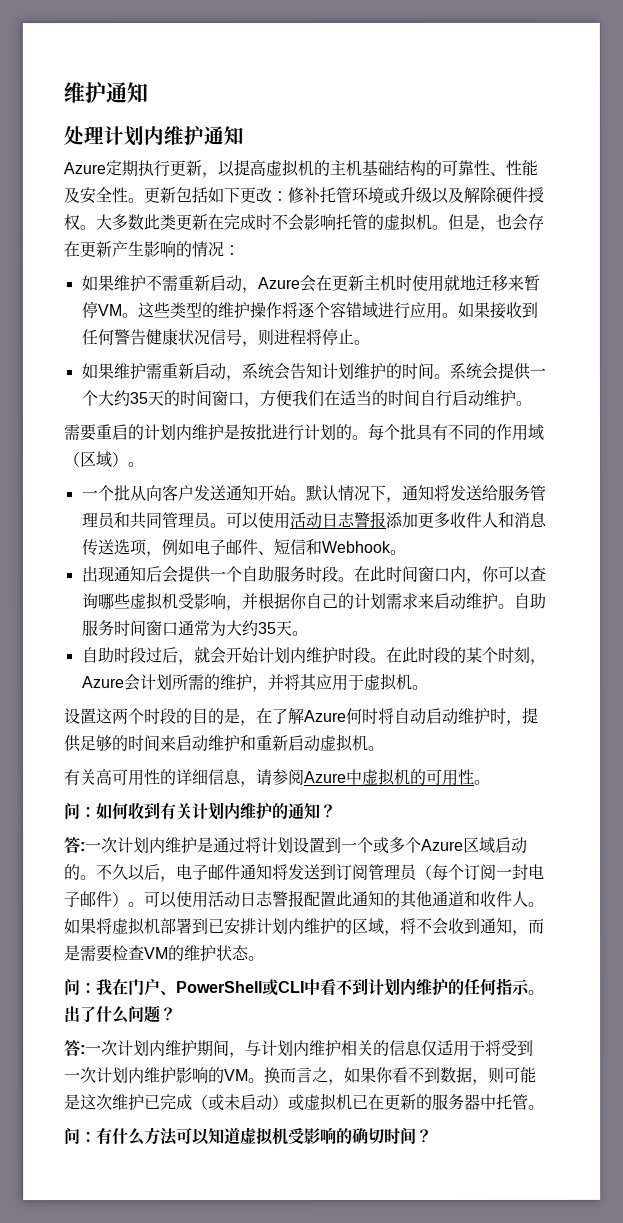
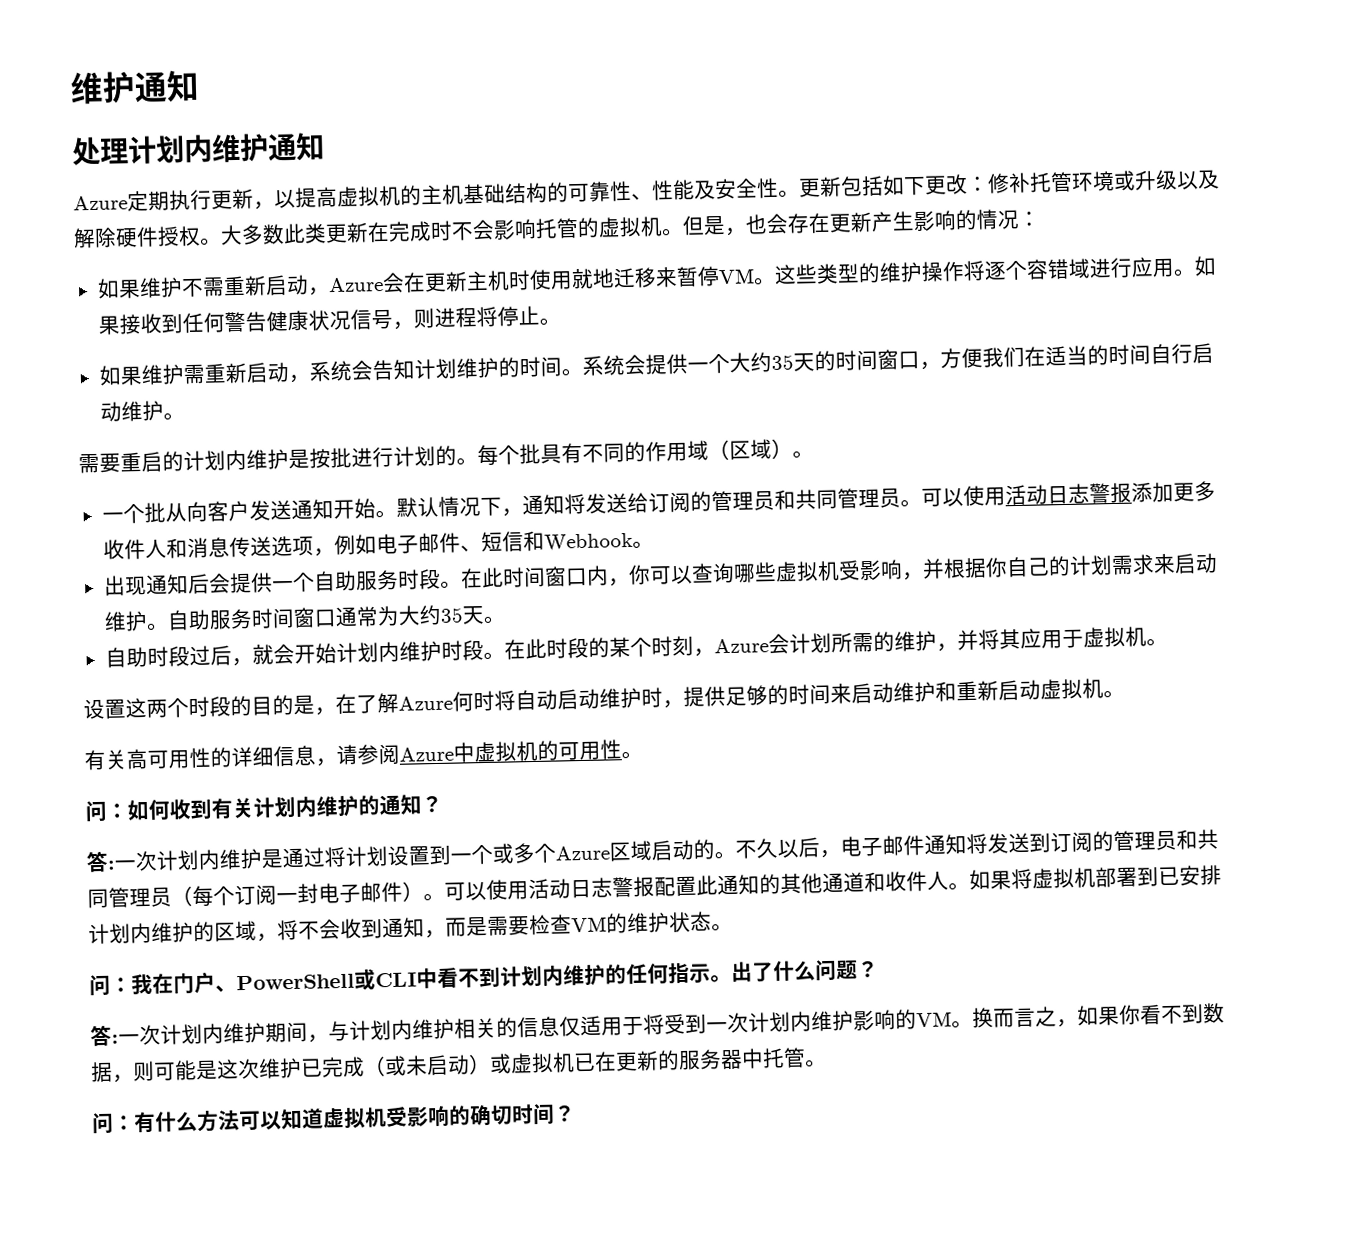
[496,484,530,501] 服务 -> [647,491,712,513] 订阅的
(369, 871) none -> [1092,828,1219,852] [87,888,109,909] 的管理员和共同

